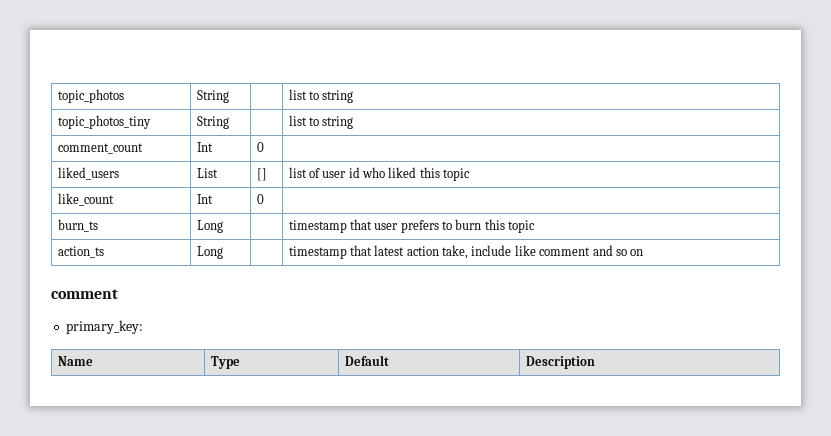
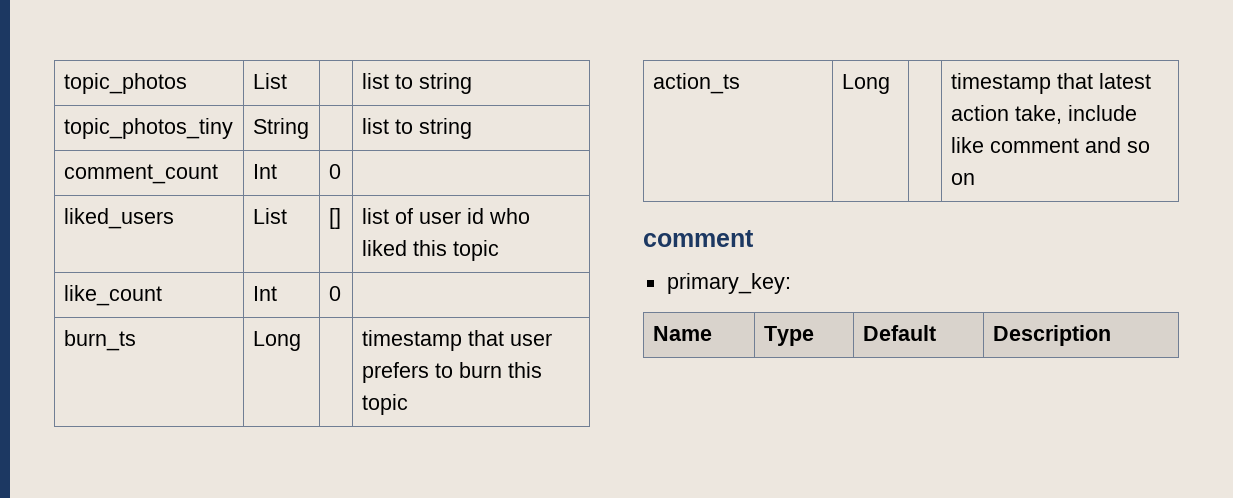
[196,90,229,103] String -> [252,73,287,89] List

